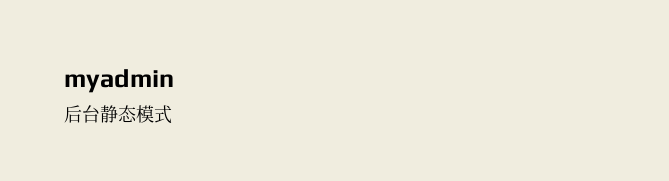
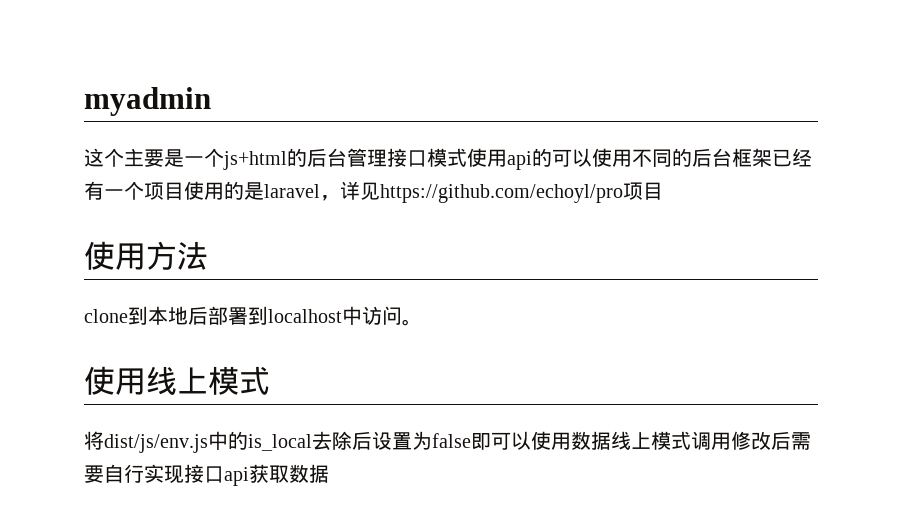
[64,105,172,124] 后台静态模式 -> [84,148,812,170] [84,181,663,203] [84,241,208,270] [84,306,422,326] [84,366,270,395] [84,431,811,453] [84,464,329,486] 这个主要是一个js+html的后台管理接口模式使用api的可以使用不同的后台框架已经有一个项目使用的是laravel，详见https://github.com/echoyl/pro项目 // 使用方法 // clone到本地后部署到localhost中访问。 // 使用线上模式 // 将dist/js/env.js中的is_local去除后设置为false即可以使用数据线上模式调用修改后需要自行实现接口api获取数据

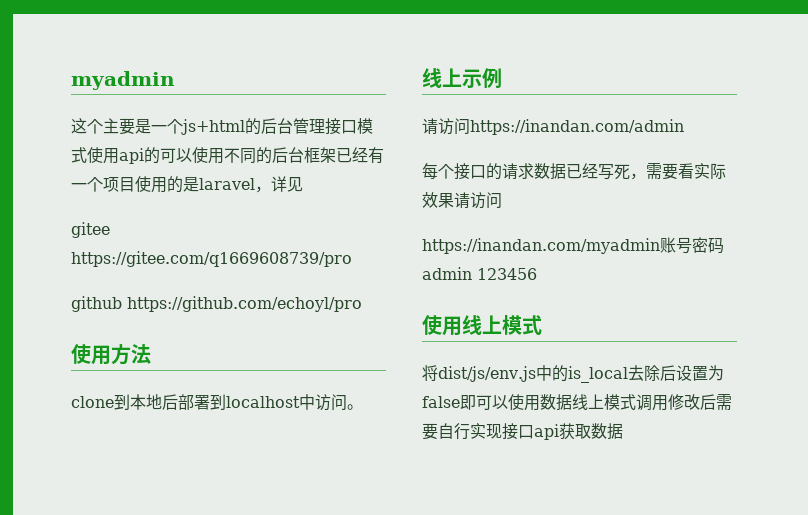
(380, 191) none -> [71,222,110,238] [71,251,352,267] [71,296,122,312] // gitee https://gitee.com/q1669608739/pro // github
[623,182,663,200] 项目 -> (362, 304) none
(422, 322) none -> [422,68,502,88] [422,118,684,135] [422,163,726,180] [422,192,502,209] [422,237,724,254] [422,267,537,280] // 线上示例 // 请访问https://inandan.com/admin // 每个接口的请求数据已经写死，需要看实际效果请访问 // https://inandan.com/myadmin账号密码admin 123456

